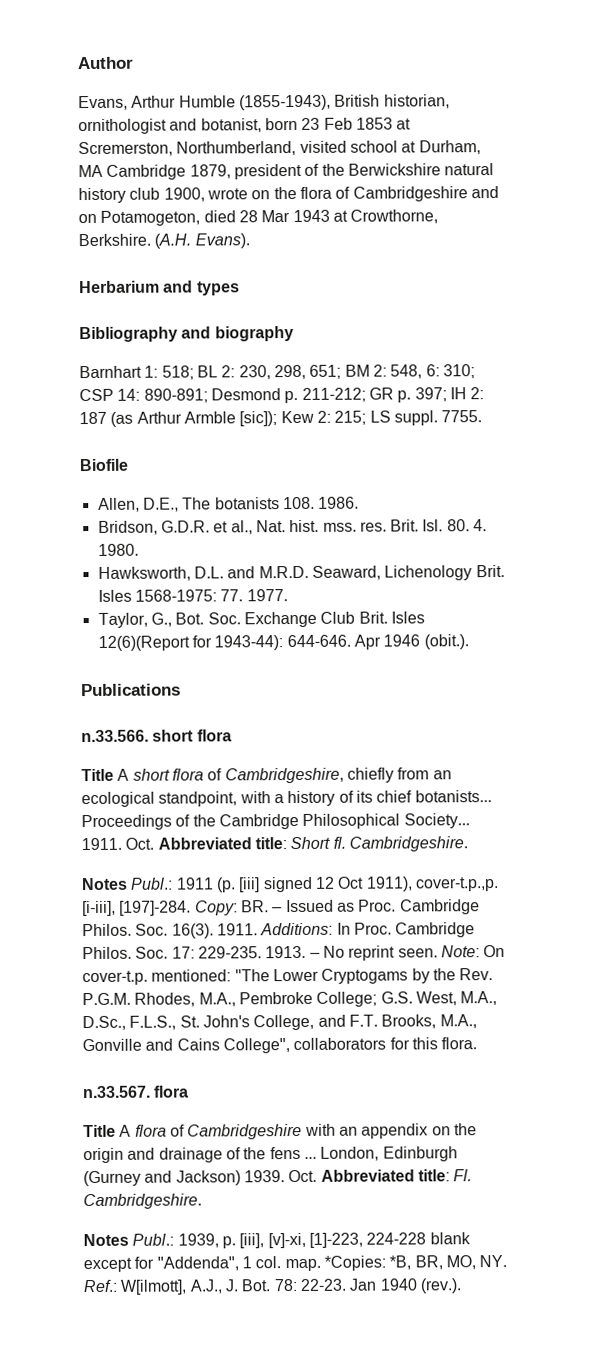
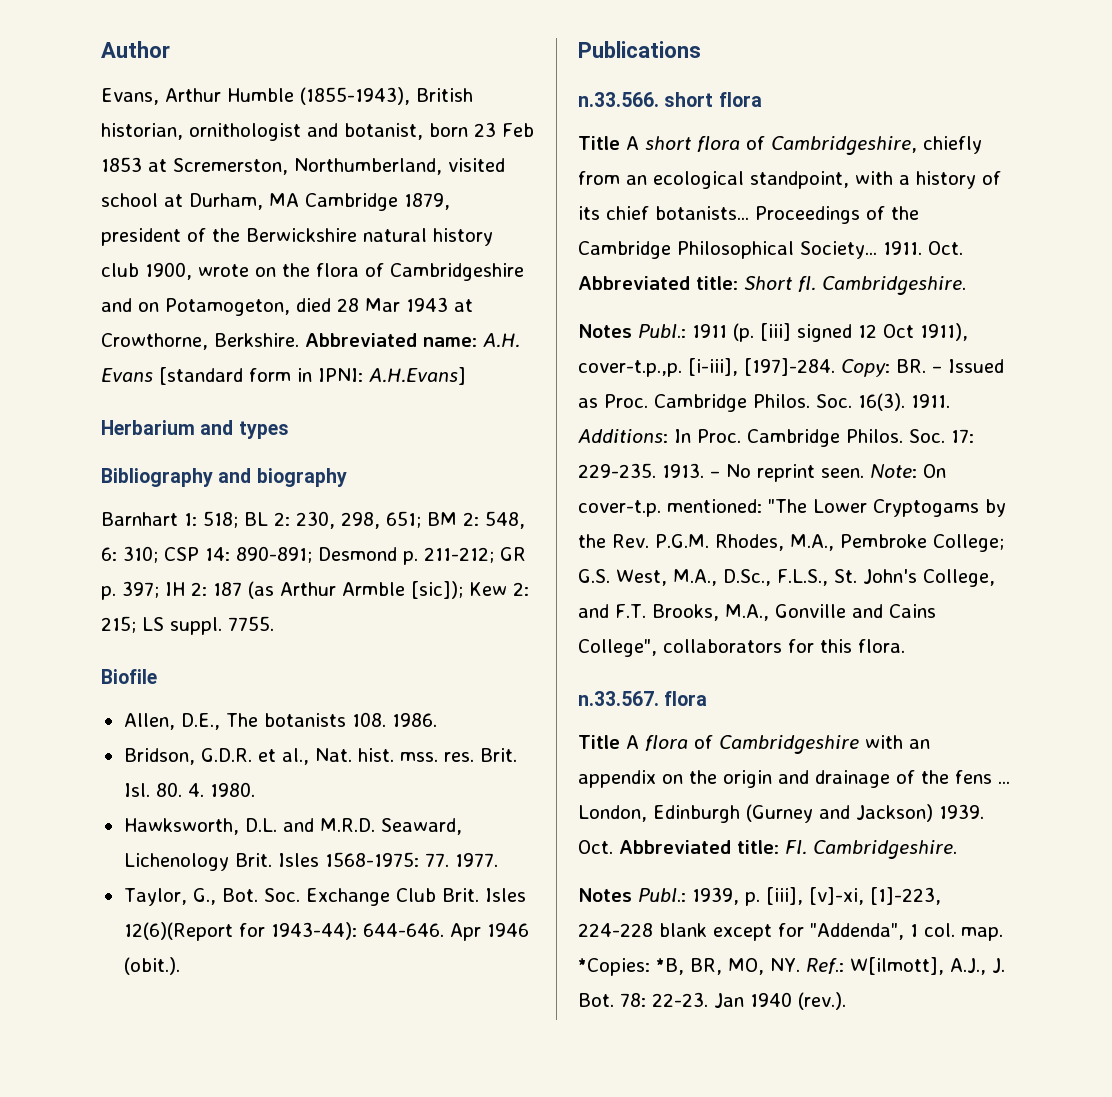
[154,233,250,249] (A.H. Evans). -> [305,333,520,348] [101,367,466,385] Abbreviated name: A.H. Evans [standard form in IPNI: A.H.Evans]

